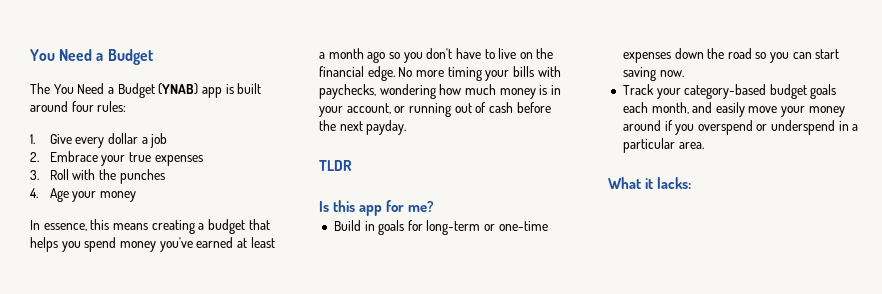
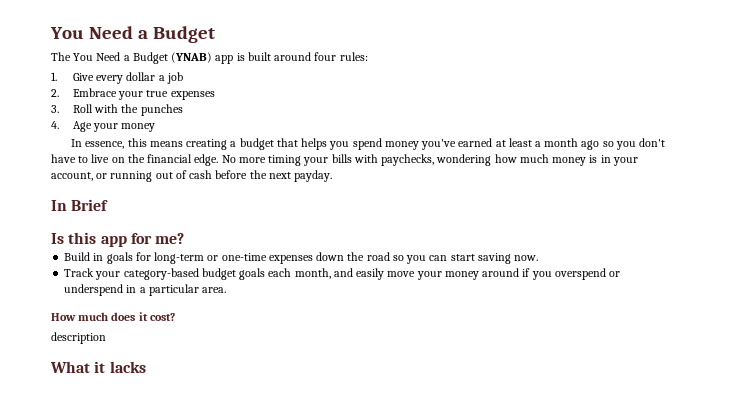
[319,160,352,171] TLDR -> [51,199,109,211] In Brief
(704, 145) none -> [51,312,175,321] [51,332,106,344] // How much does it cost? // description
[657,177,692,189] lacks: -> [109,361,146,373] lacks

